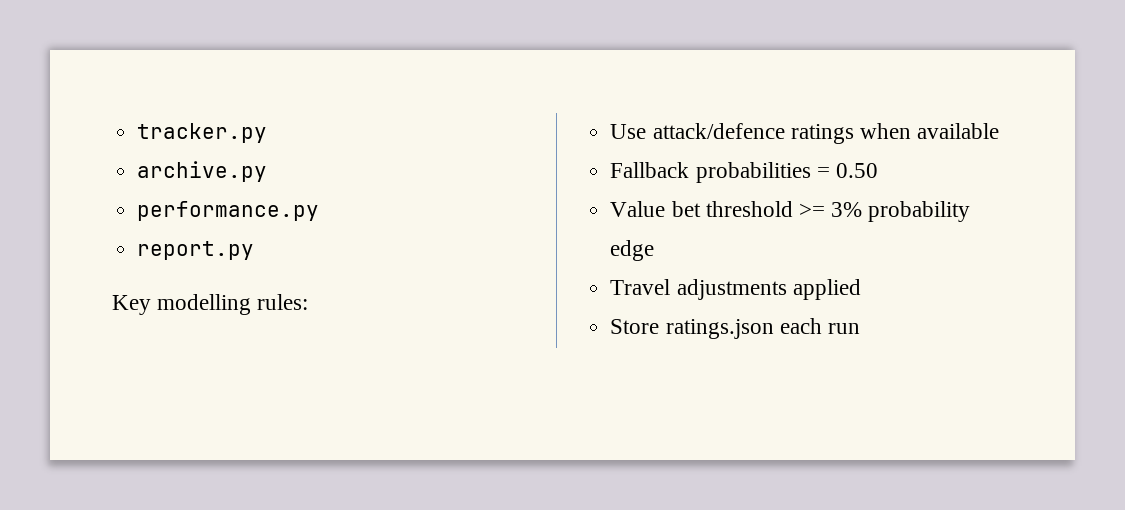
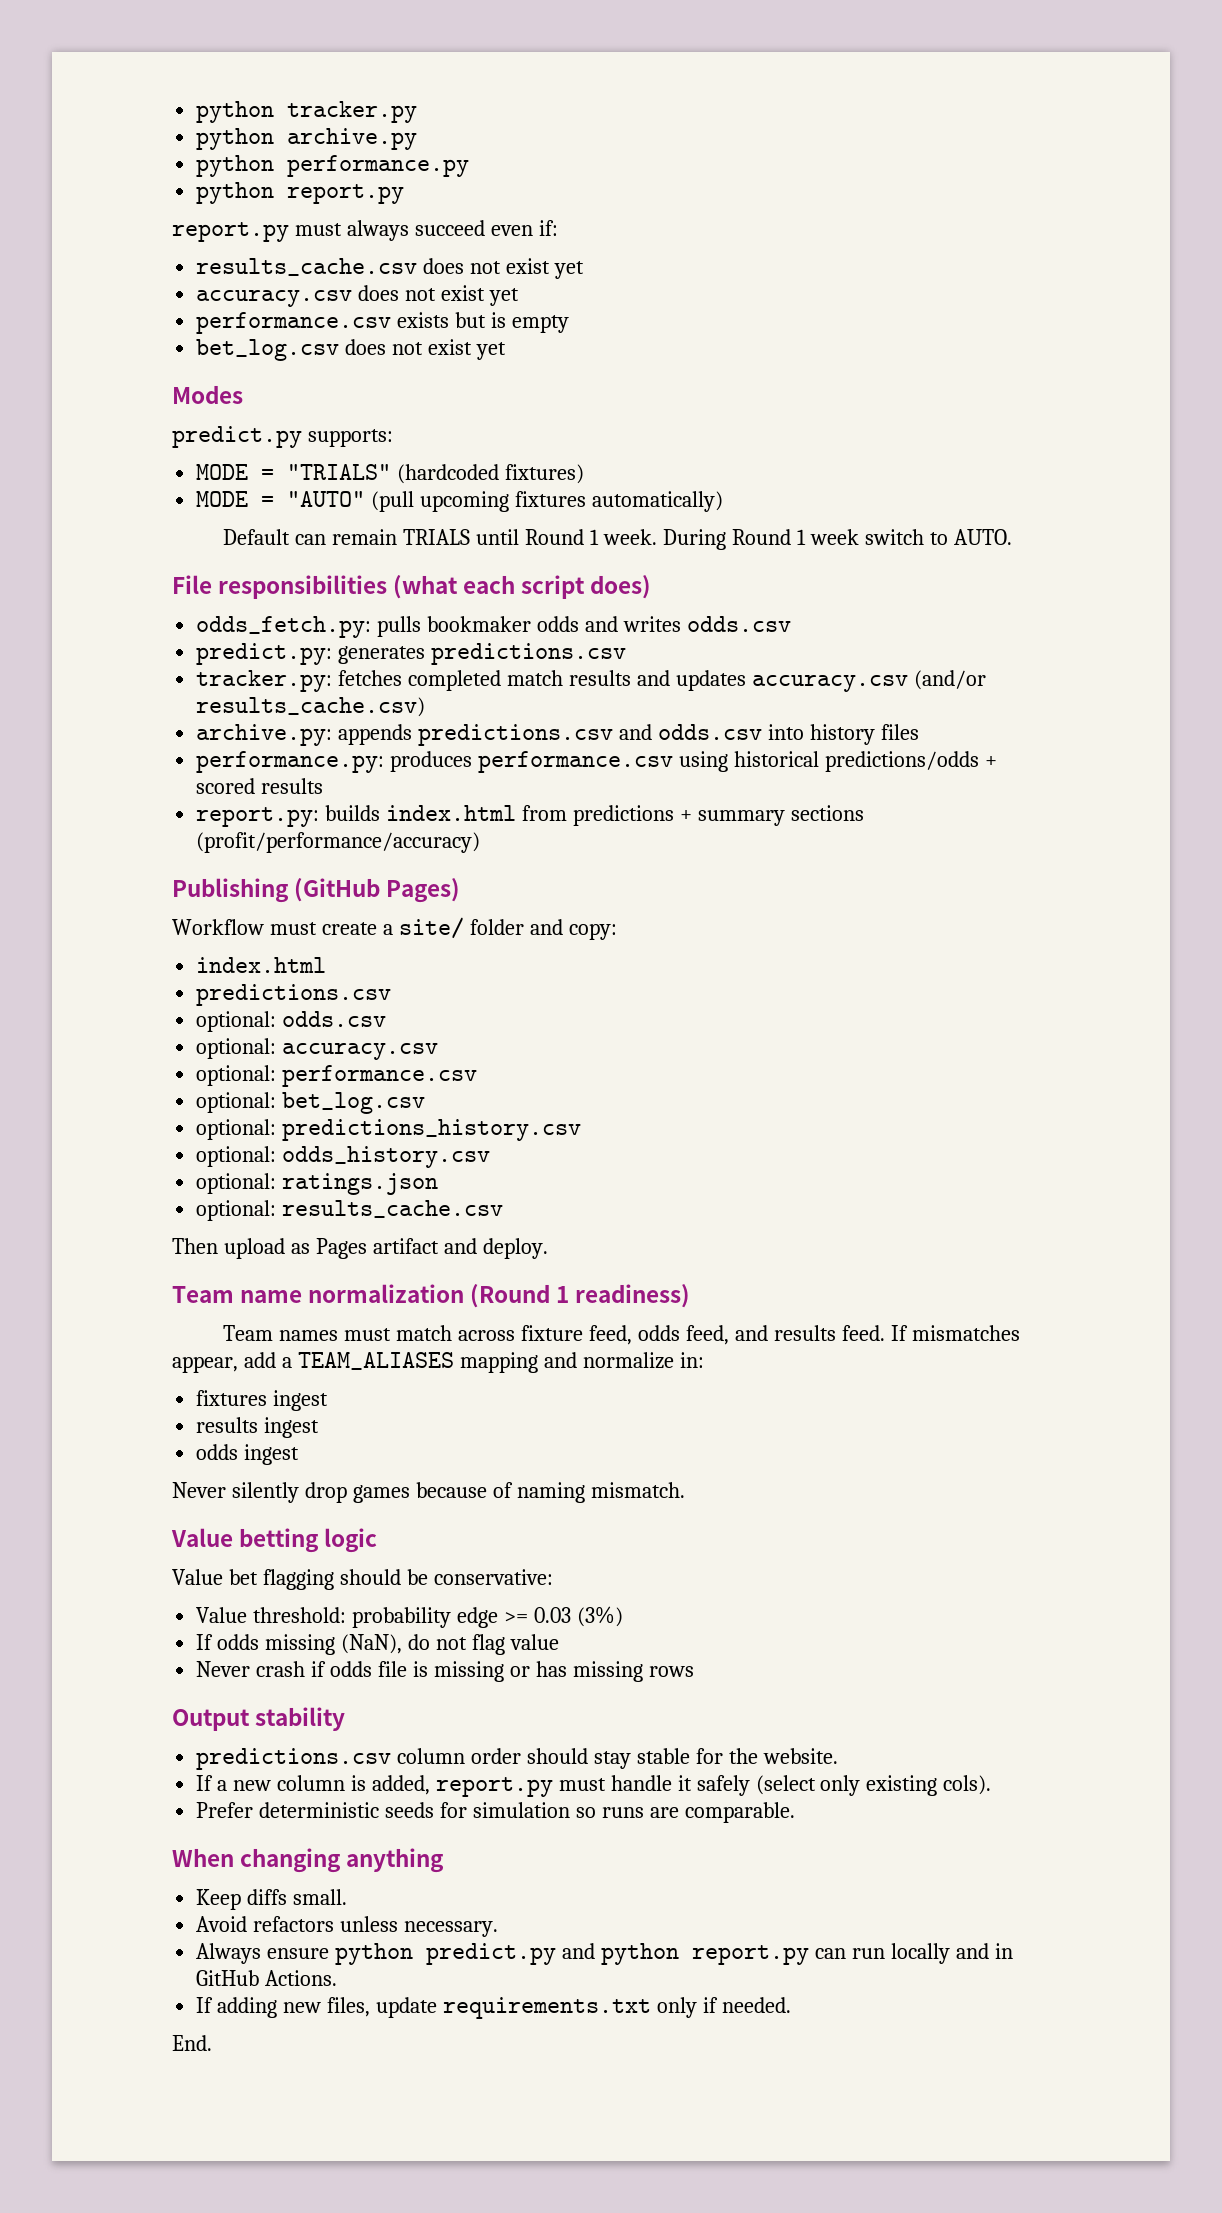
(137, 133) none -> [196,101,275,123] python
(268, 133) none -> [196,128,275,150] python
(268, 171) none -> [196,155,275,177] python
(320, 211) none -> [196,182,275,204] python
[112,294,309,315] [610,123,1000,144] [610,162,878,183] [610,201,971,222] [610,240,655,261] [610,279,861,300] [610,318,860,339] Key modelling rules: // Use attack/defence ratings when available // Fallback probabilities = 0.50 // Value bet threshold >= 3% probability edge // Travel adjustments applied // Store ratings.json each run -> [172,220,558,242] [196,258,584,279] [196,285,519,307] [196,312,569,334] [196,339,506,361] [172,385,243,404] [172,426,393,448] [196,464,585,484] [196,491,723,512] [223,529,1012,550] [172,575,652,599] [196,616,791,638] [196,643,627,665] [196,670,986,692] [196,697,426,717] [196,724,919,746] [196,751,997,773] [196,778,324,794] [196,805,864,827] [196,832,481,853] [172,878,461,903] [172,917,617,940] [196,957,327,973] [196,984,392,1006] [196,1011,387,1032] [196,1038,439,1060] [196,1065,478,1087] [196,1092,426,1114] [196,1119,582,1141] [196,1146,491,1168] [196,1173,439,1195] [196,1200,504,1221] [172,1238,548,1259] [172,1284,691,1308] [223,1325,1020,1345] [172,1352,704,1373] [196,1390,329,1411] [196,1417,320,1438] [196,1444,300,1465] [172,1482,685,1503] [171,1528,378,1553] [172,1569,553,1590] [196,1606,623,1628] [196,1634,559,1655] [196,1661,694,1682] [172,1707,346,1731] [196,1748,838,1770] [196,1775,992,1797] [196,1802,795,1823] [172,1848,445,1873] [196,1889,348,1910] [196,1916,499,1937] [196,1943,1013,1965] [196,1970,338,1986] [196,1997,791,2019] [172,2035,212,2051] report.py must always succeed even if: // results_cache.csv does not exist yet // accuracy.csv does not exist yet // performance.csv exists but is empty // bet_log.csv does not exist yet // Modes // predict.py supports: // MODE = "TRIALS" (hardcoded fixtures) // MODE = "AUTO" (pull upcoming fixtures automatically) // Default can remain TRIALS until Round 1 week. During Round 1 week switch to AUTO. // File responsibilities (what each script does) // odds_fetch.py: pulls bookmaker odds and writes odds.csv // predict.py: generates predictions.csv // tracker.py: fetches completed match results and updates accuracy.csv (and/or results_cache.csv) // archive.py: appends predictions.csv and odds.csv into history files // performance.py: produces performance.csv using historical predictions/odds + scored results // report.py: builds index.html from predictions + summary sections (profit/performance/accuracy) // Publishing (GitHub Pages) // Workflow must create a site/ folder and copy: // index.html // predictions.csv // optional: odds.csv // optional: accuracy.csv // optional: performance.csv // optional: bet_log.csv // optional: predictions_history.csv // optional: odds_history.csv // optional: ratings.json // optional: results_cache.csv // Then upload as Pages artifact and deploy. // Team name normalization (Round 1 readiness) // Team names must match across fixture feed, odds feed, and results feed. If mismatches appear, add a TEAM_ALIASES mapping and normalize in: // fixtures ingest // results ingest // odds ingest // Never silently drop games because of naming mismatch. // Value betting logic // Value bet flagging should be conservative: // Value threshold: probability edge >= 0.03 (3%) // If odds missing (NaN), do not flag value // Never crash if odds file is missing or has missing rows // Output stability // predictions.csv column order should stay stable for the website. // If a new column is added, report.py must handle it safely (select only existing cols). // Prefer deterministic seeds for simulation so runs are comparable. // When changing anything // Keep diffs small. // Avoid refactors unless necessary. // Always ensure python predict.py and python report.py can run locally and in GitHub Actions. // If adding new files, update requirements.txt only if needed. // End.

